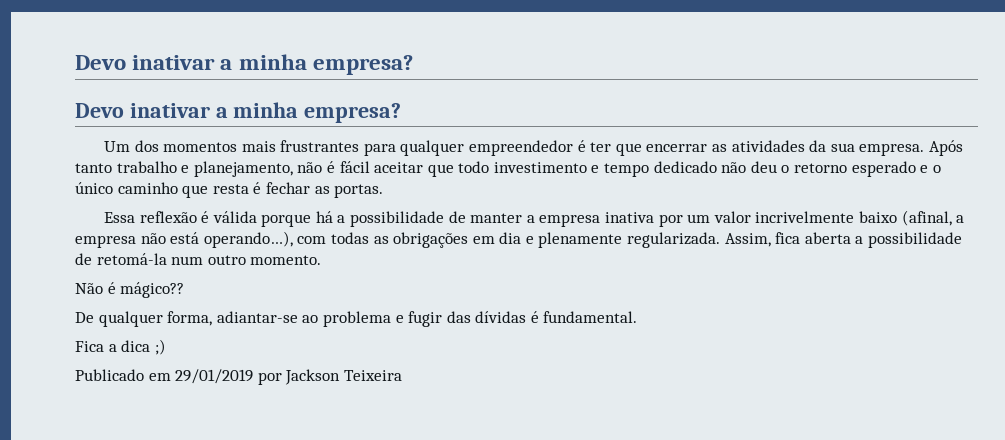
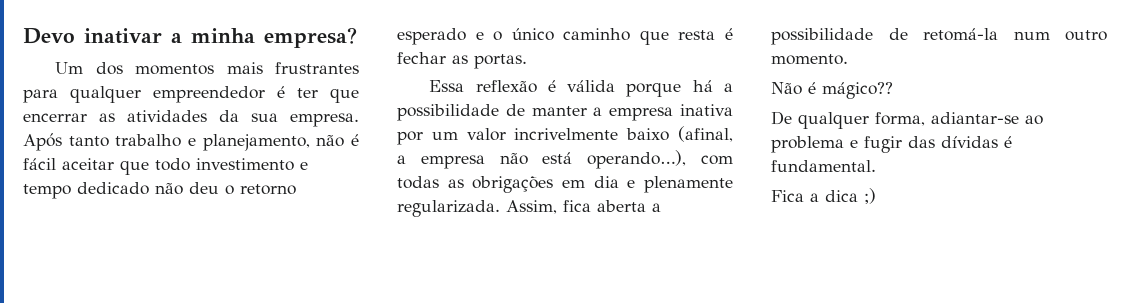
[75,54,413,75] [75,102,402,123] Devo inativar a minha empresa? // Devo inativar a minha empresa? -> [23,27,357,48] Devo inativar a minha empresa?
[75,369,402,385] // Publicado em 29/01/2019 por Jackson Teixeira -> (876, 196) none

